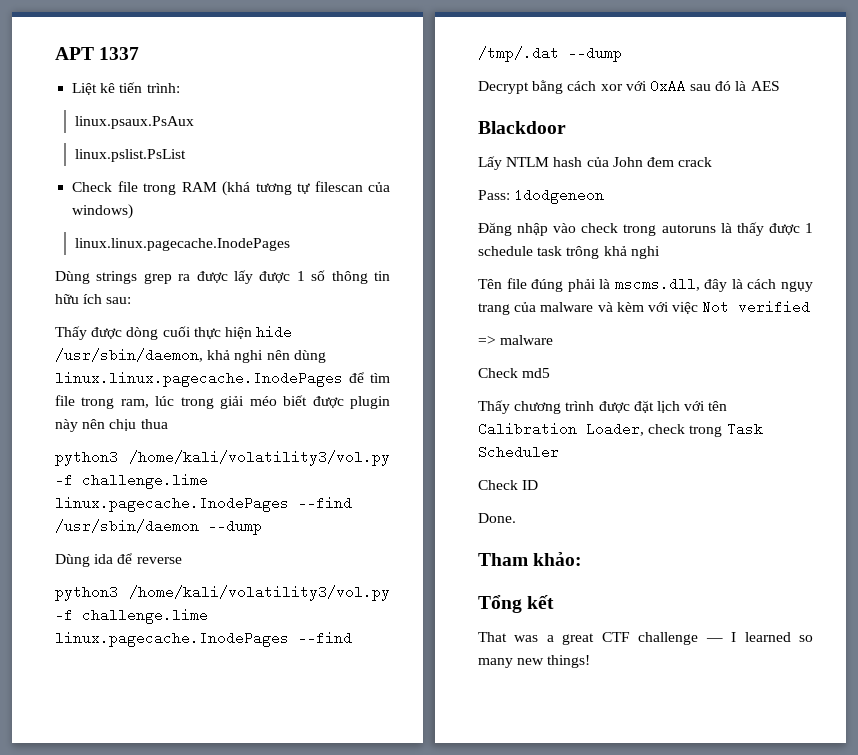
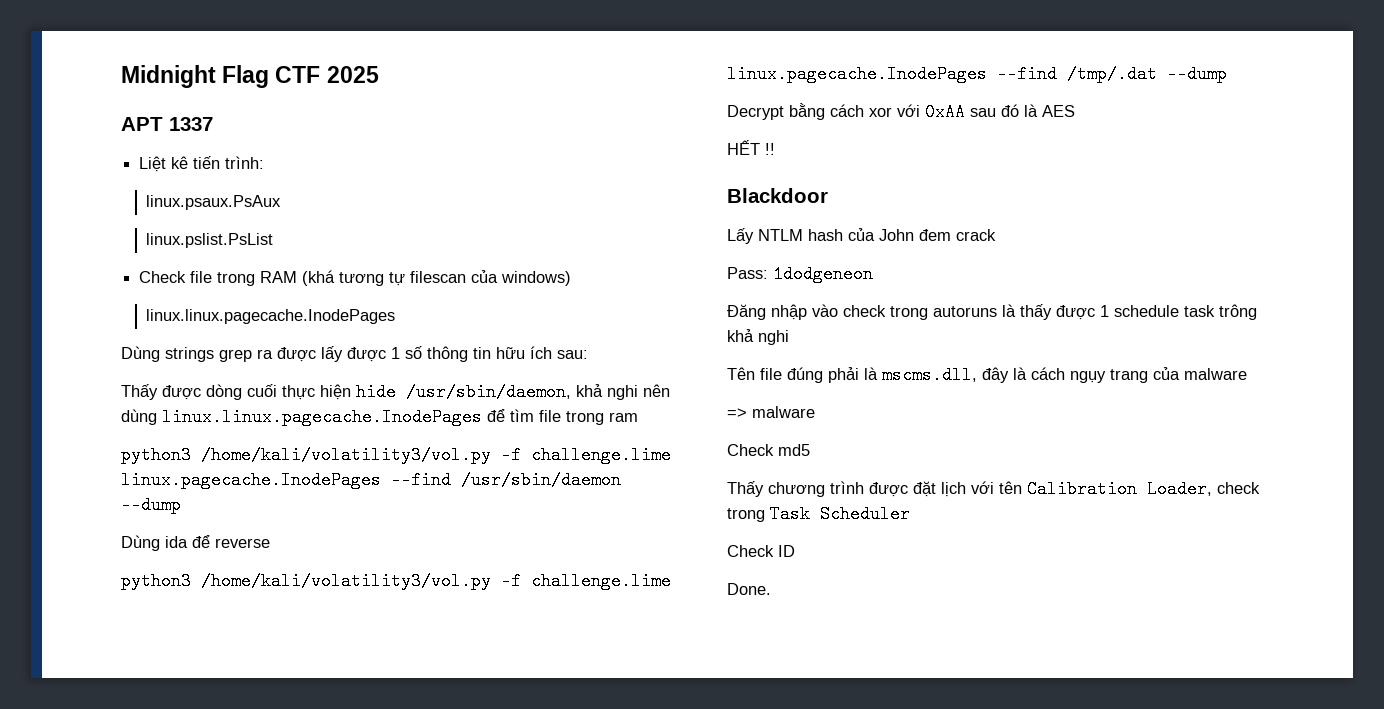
(55, 53) none -> [121,65,379,88] Midnight Flag CTF 2025 //
[120,395,391,409] [55,419,168,432] ram, lúc trong giải méo biết được plugin này nên chịu thua -> [609,412,638,422] ram
(780, 86) none -> [727,140,775,155] // HẾT !!
[597,300,811,314] và kèm với việc Not verified -> (1247, 374) none
[478,552,583,566] [478,595,555,613] [478,632,813,645] [478,655,591,668] // Tham khảo: // Tổng kết // That was a great CTF challenge — I learned so many new things! -> (771, 589) none

